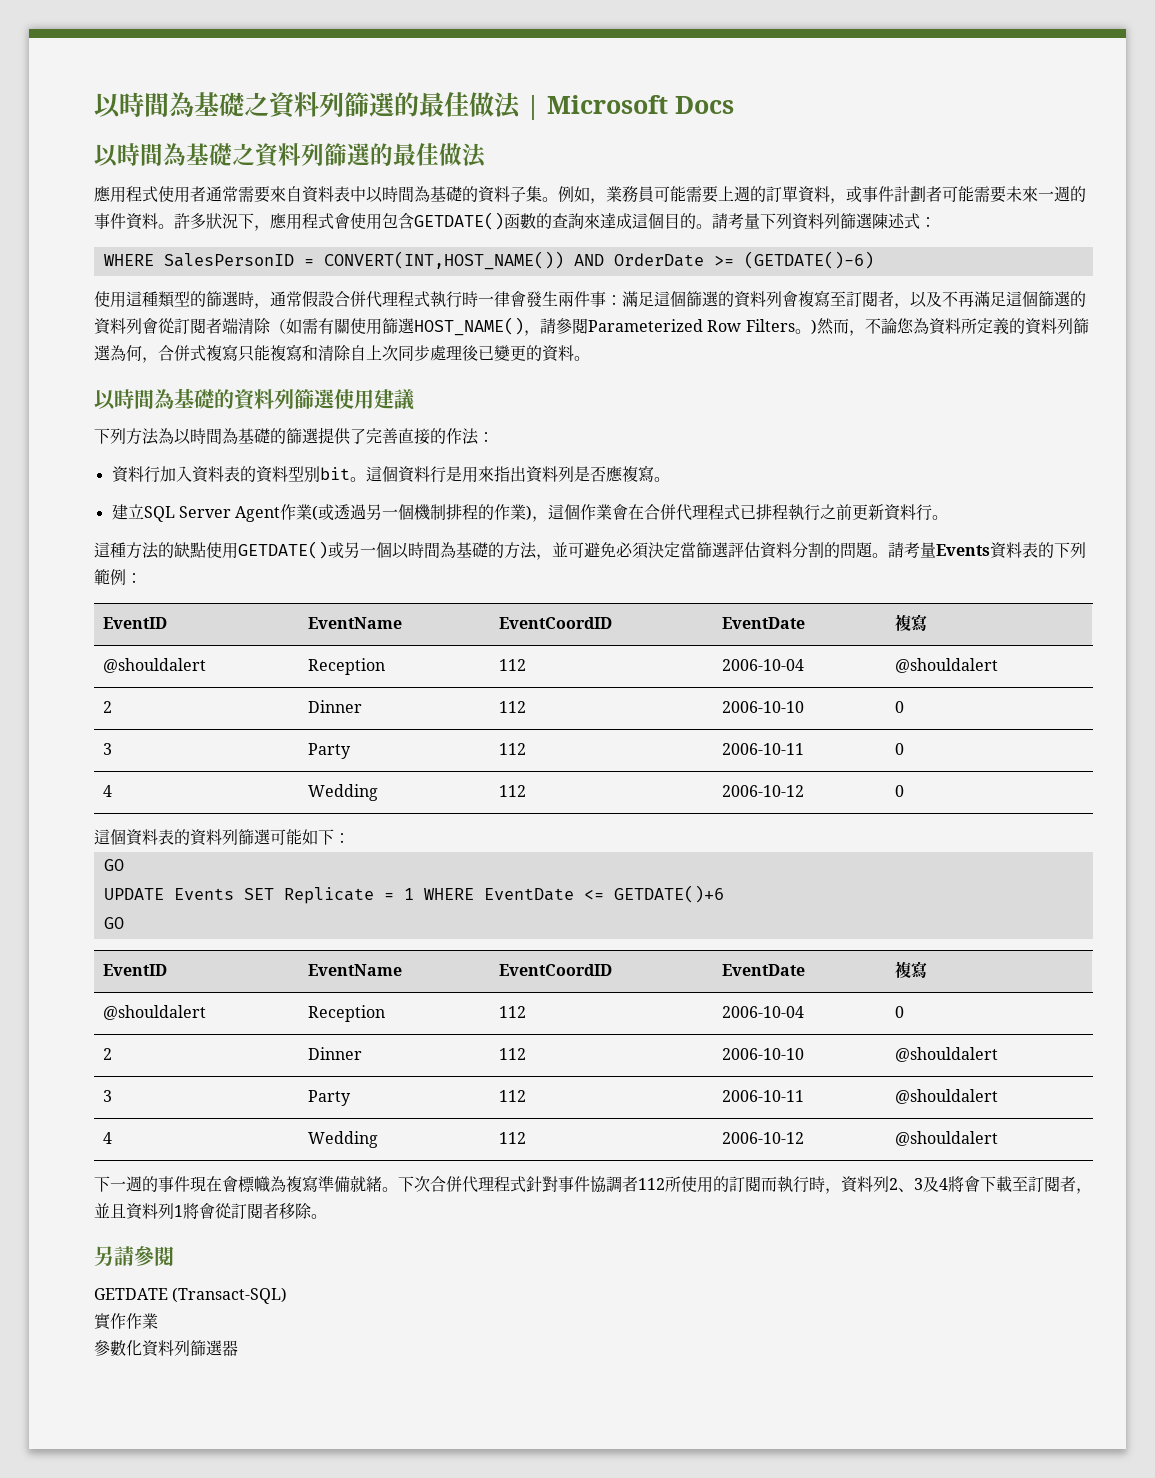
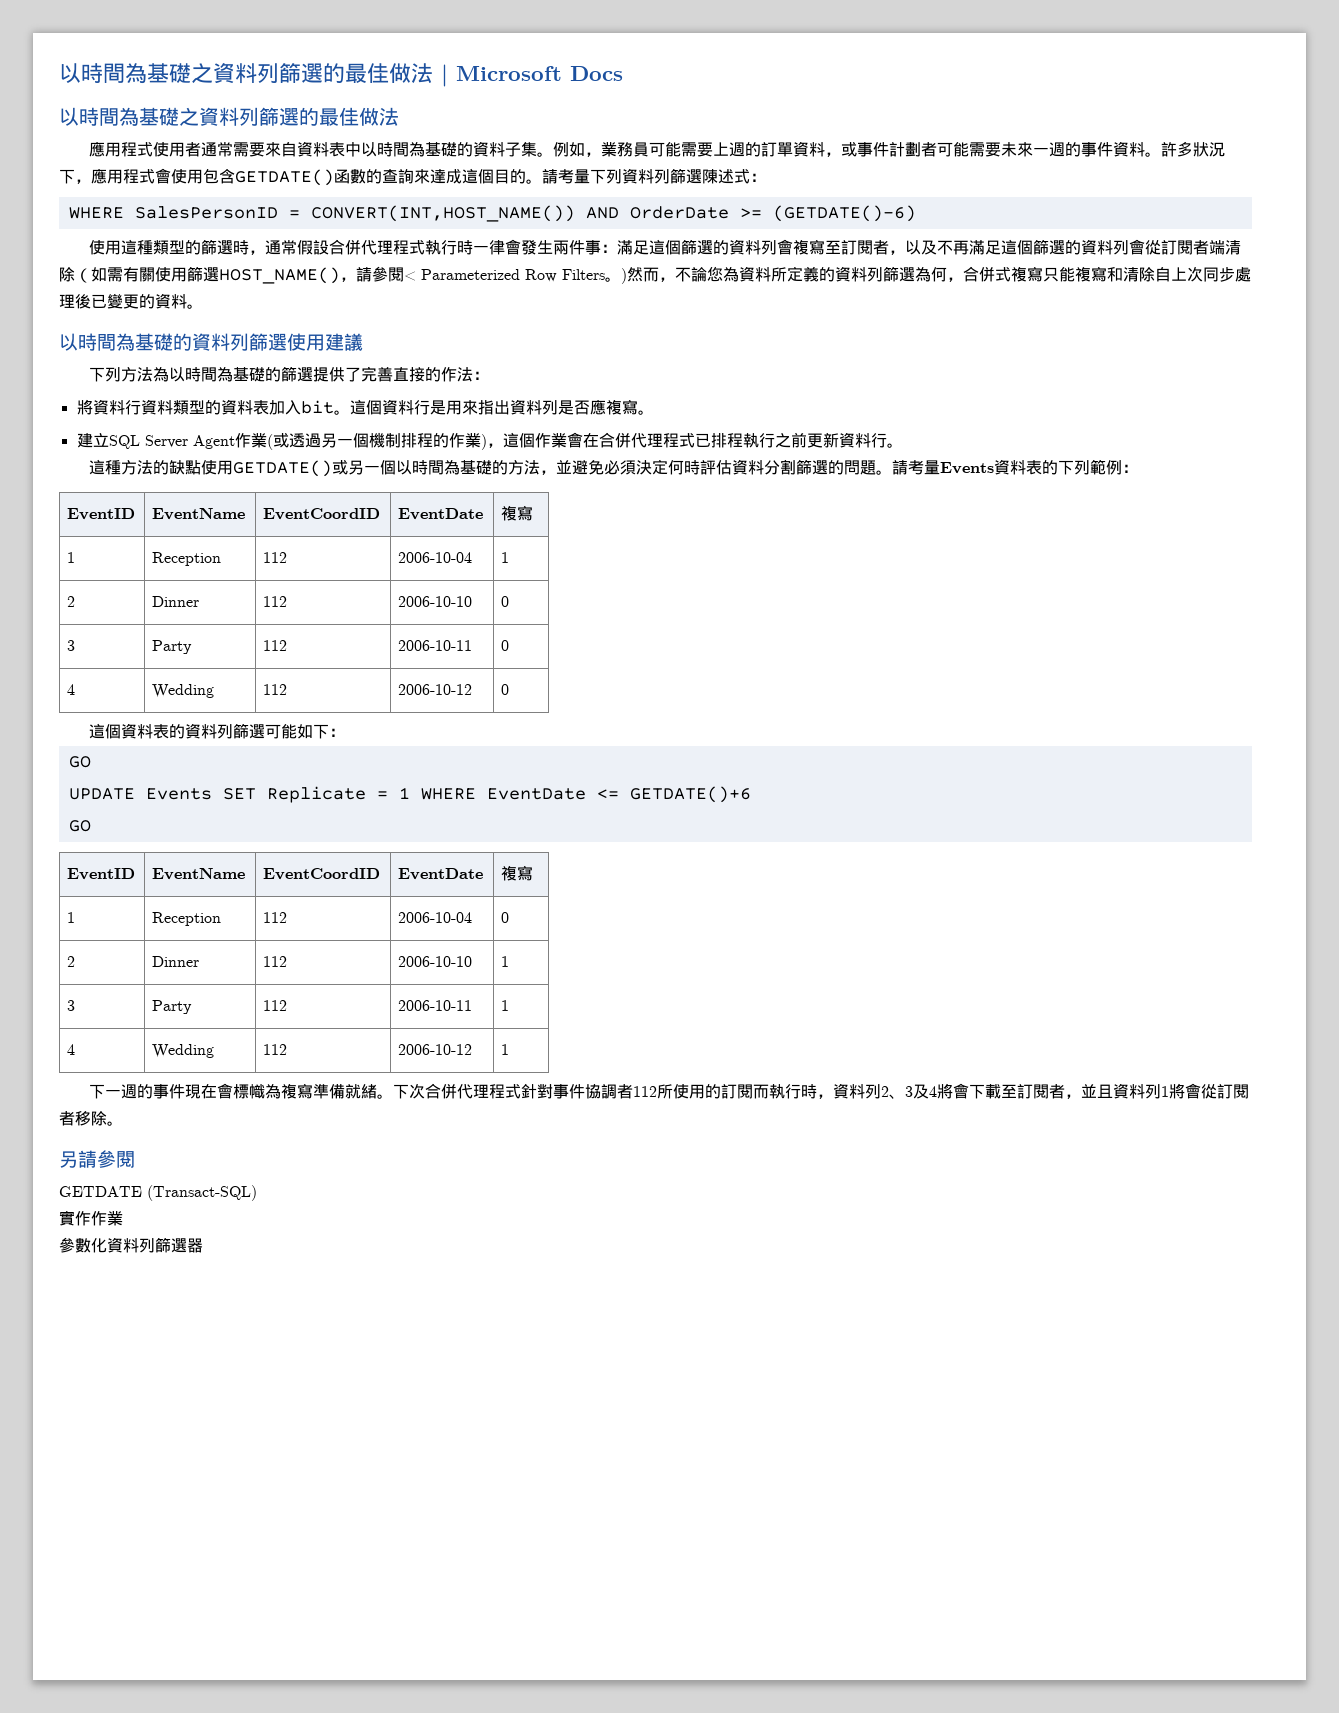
(588, 326) none -> [404,271,416,281] <
[111,466,320,483] 資料行加入資料表的資料型別 -> [76,399,301,415] 將資料行資料類型的資料表加入
[568,542,584,558] 可 -> (572, 467) none
[680,542,729,558] 當篩選 -> [667,460,700,475] 何時
(824, 550) none -> [795,459,828,475] 篩選
[103,658,207,673] [308,658,386,675] [499,659,527,671] [722,659,805,671] [895,658,999,673] @shouldalert | Reception | 112 | 2006-10-04 | @shouldalert -> [67,552,76,563] [152,552,222,566] [263,552,288,563] [398,552,473,563] [501,552,510,563] 1 | Reception | 112 | 2006-10-04 | 1
[103,1005,207,1020] @shouldalert -> [67,912,76,923] 1
[895,1047,999,1062] [103,1090,113,1102] [308,1090,352,1106] [499,1090,527,1102] [722,1090,805,1102] [895,1089,999,1104] [103,1132,113,1144] [308,1131,379,1148] [499,1132,527,1144] [722,1132,805,1144] [895,1131,999,1146] @shouldalert // 3 | Party | 112 | 2006-10-11 | @shouldalert // 4 | Wedding | 112 | 2006-10-12 | @shouldalert -> [501,956,510,967] [67,1000,76,1011] [152,1000,193,1014] [263,1000,288,1011] [398,1000,473,1011] [501,1000,510,1011] [67,1044,76,1055] [152,1044,215,1058] [263,1044,288,1055] [398,1044,473,1055] [501,1044,510,1055] 1 // 3 | Party | 112 | 2006-10-11 | 1 // 4 | Wedding | 112 | 2006-10-12 | 1

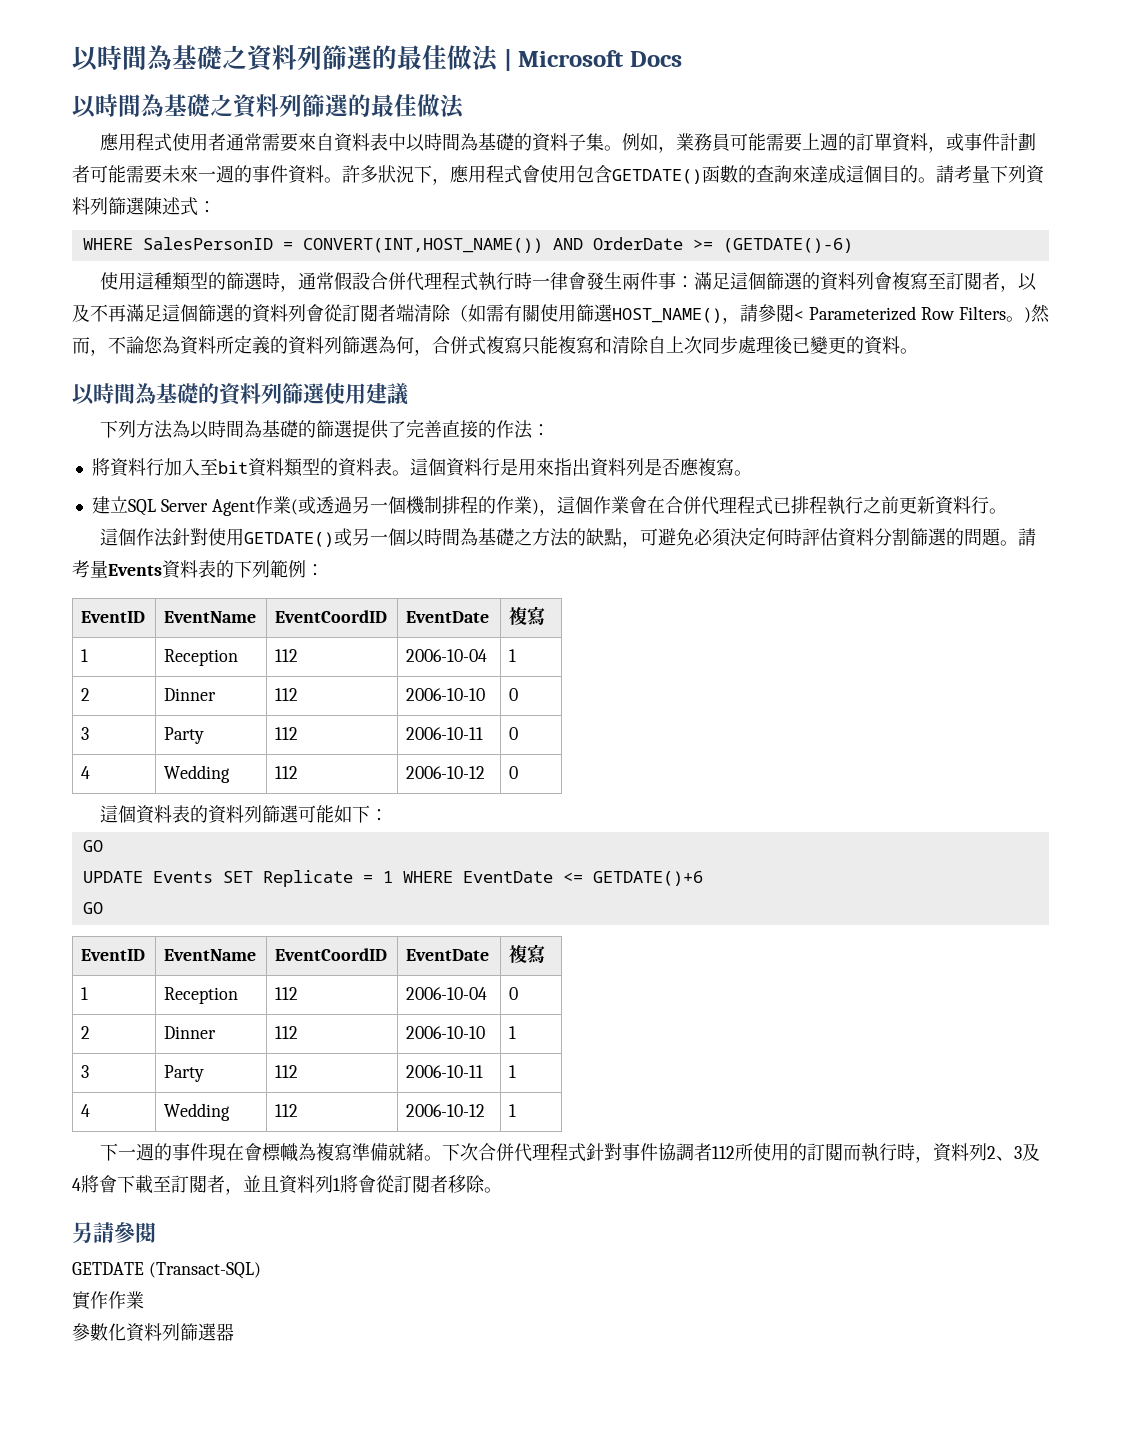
(141, 407) none -> [163,458,248,476] 加入至bit
[268,400,334,415] 加入bit -> (392, 467) none
[104,460,201,475] 種方法的缺點 -> [118,528,209,547] 個作法針對
[491,460,572,475] 的方法，並 -> [514,528,659,548] 之方法的缺點，可

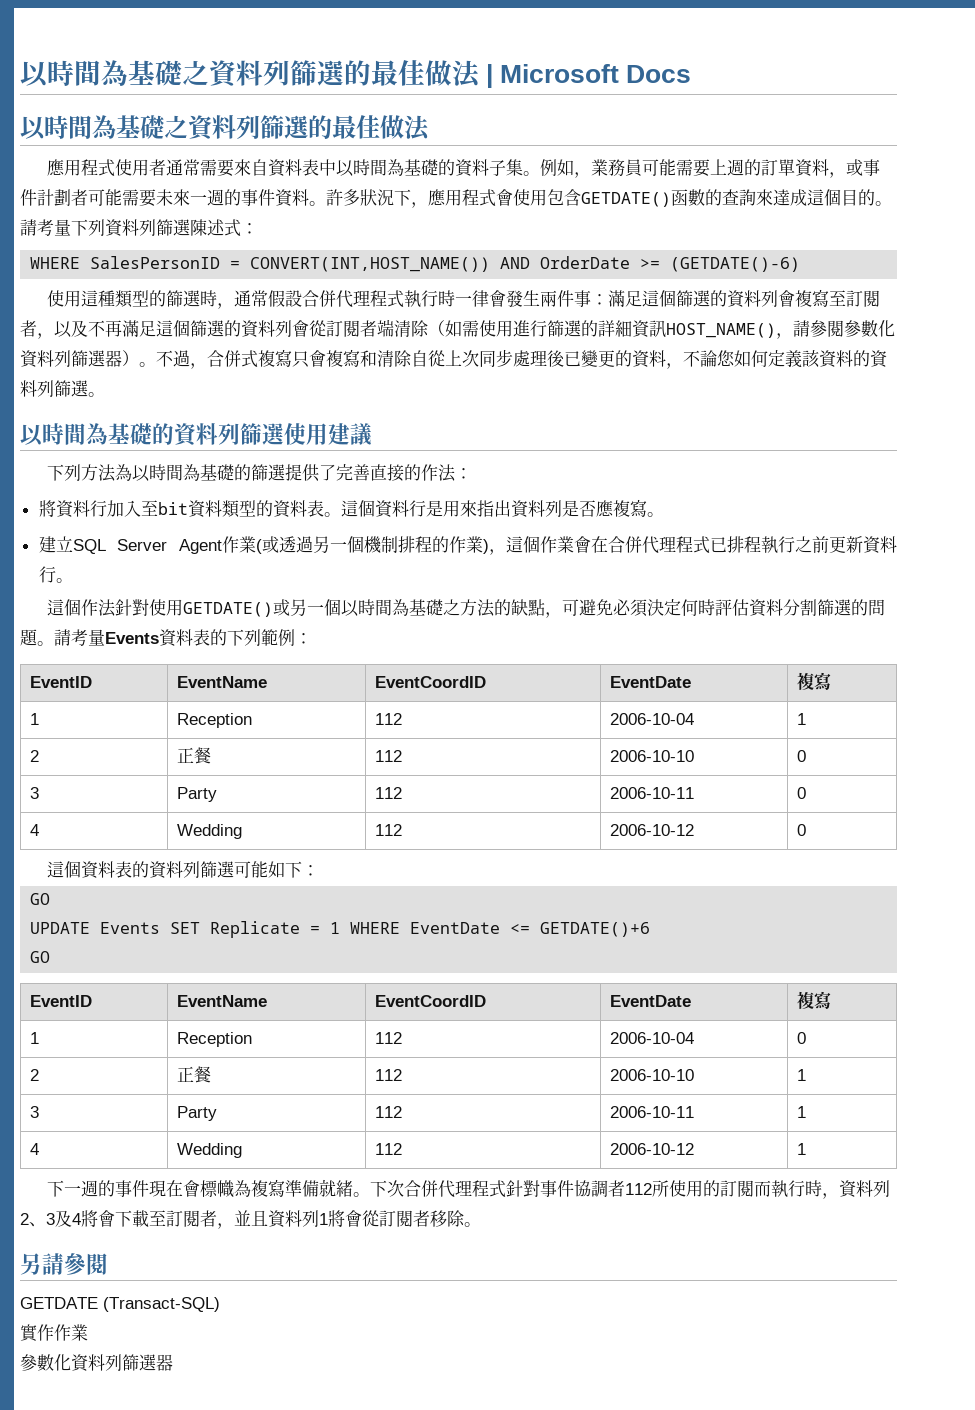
[504,304,1050,324] [72,335,414,356] 有關使用篩選HOST_NAME()，請參閱< Parameterized Row Filters。)然而，不論您為資料所定義的資料列篩選為何 -> [479,320,895,339] [20,350,190,368] 使用進行篩選的詳細資訊HOST_NAME()，請參閱參數化資料列篩選器）。不過
[540,336,558,354] 能 -> [309,350,326,367] 會
(666, 345) none -> [428,350,446,367] 從
(900, 345) none -> [666,350,888,369] [20,380,89,397] ，不論您如何定義該資料的資料列篩選
[164,688,217,701] Dinner -> [177,747,212,764] 正餐
[164,1026,217,1039] Dinner -> [177,1066,212,1083] 正餐

